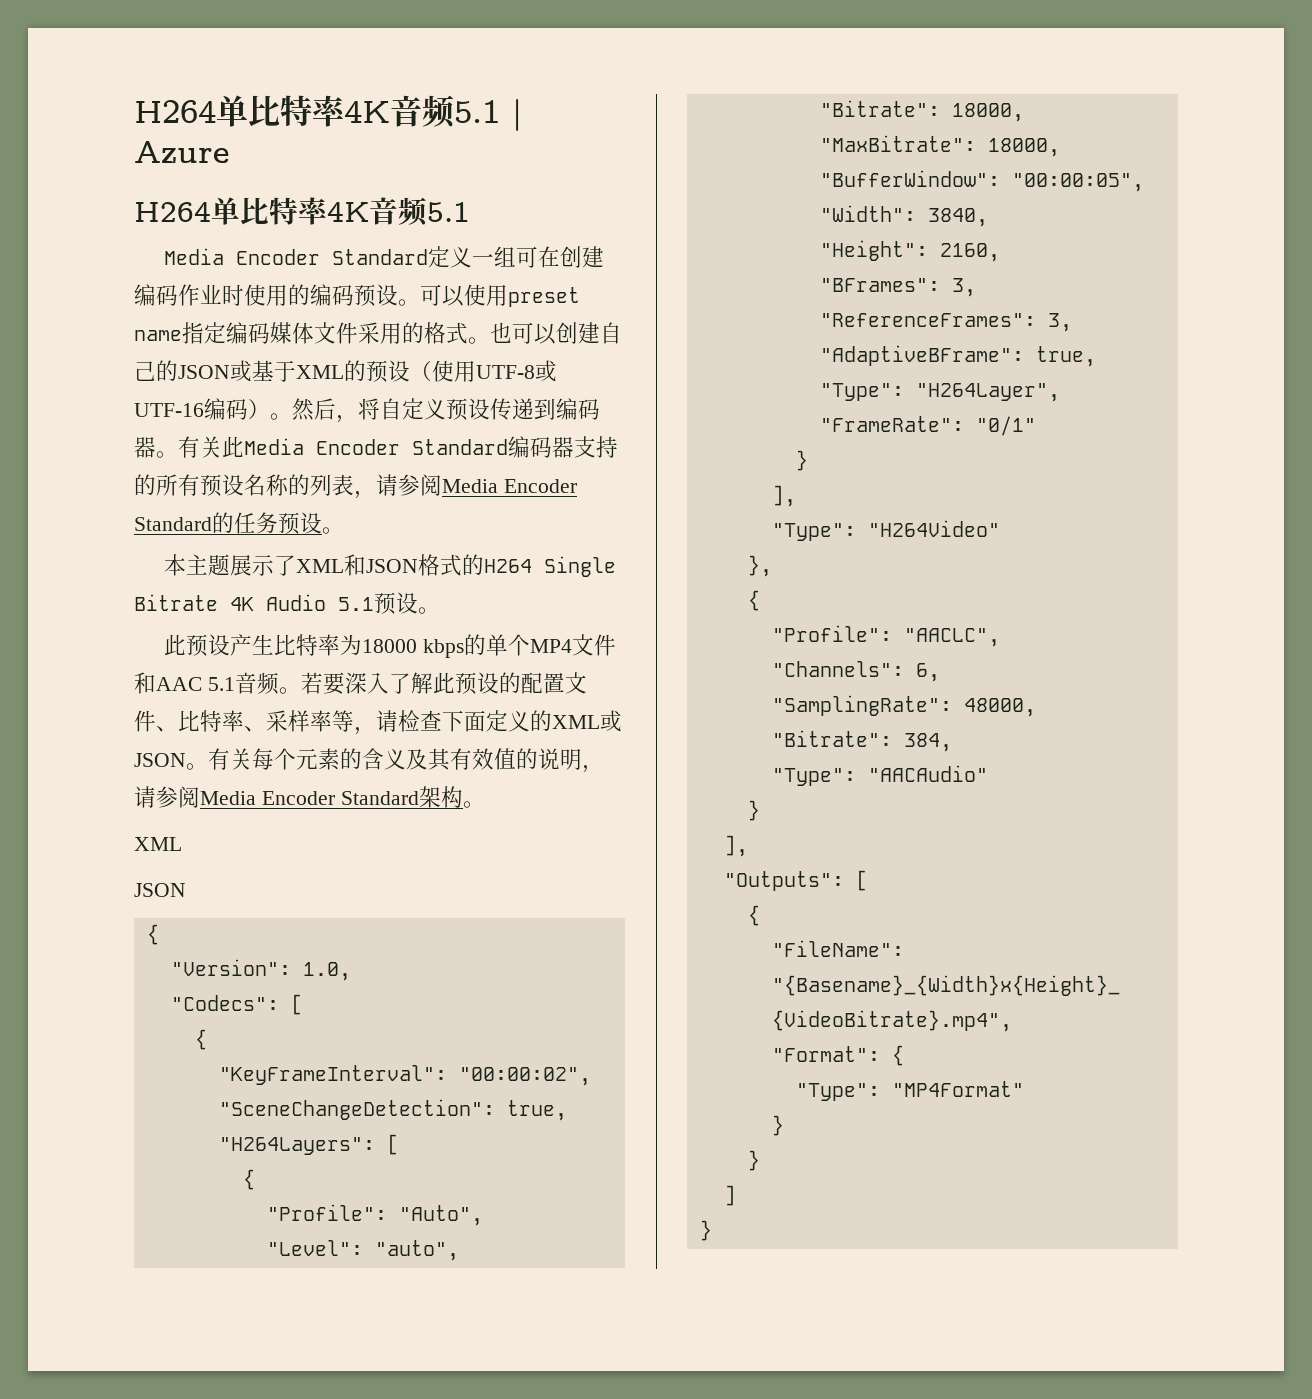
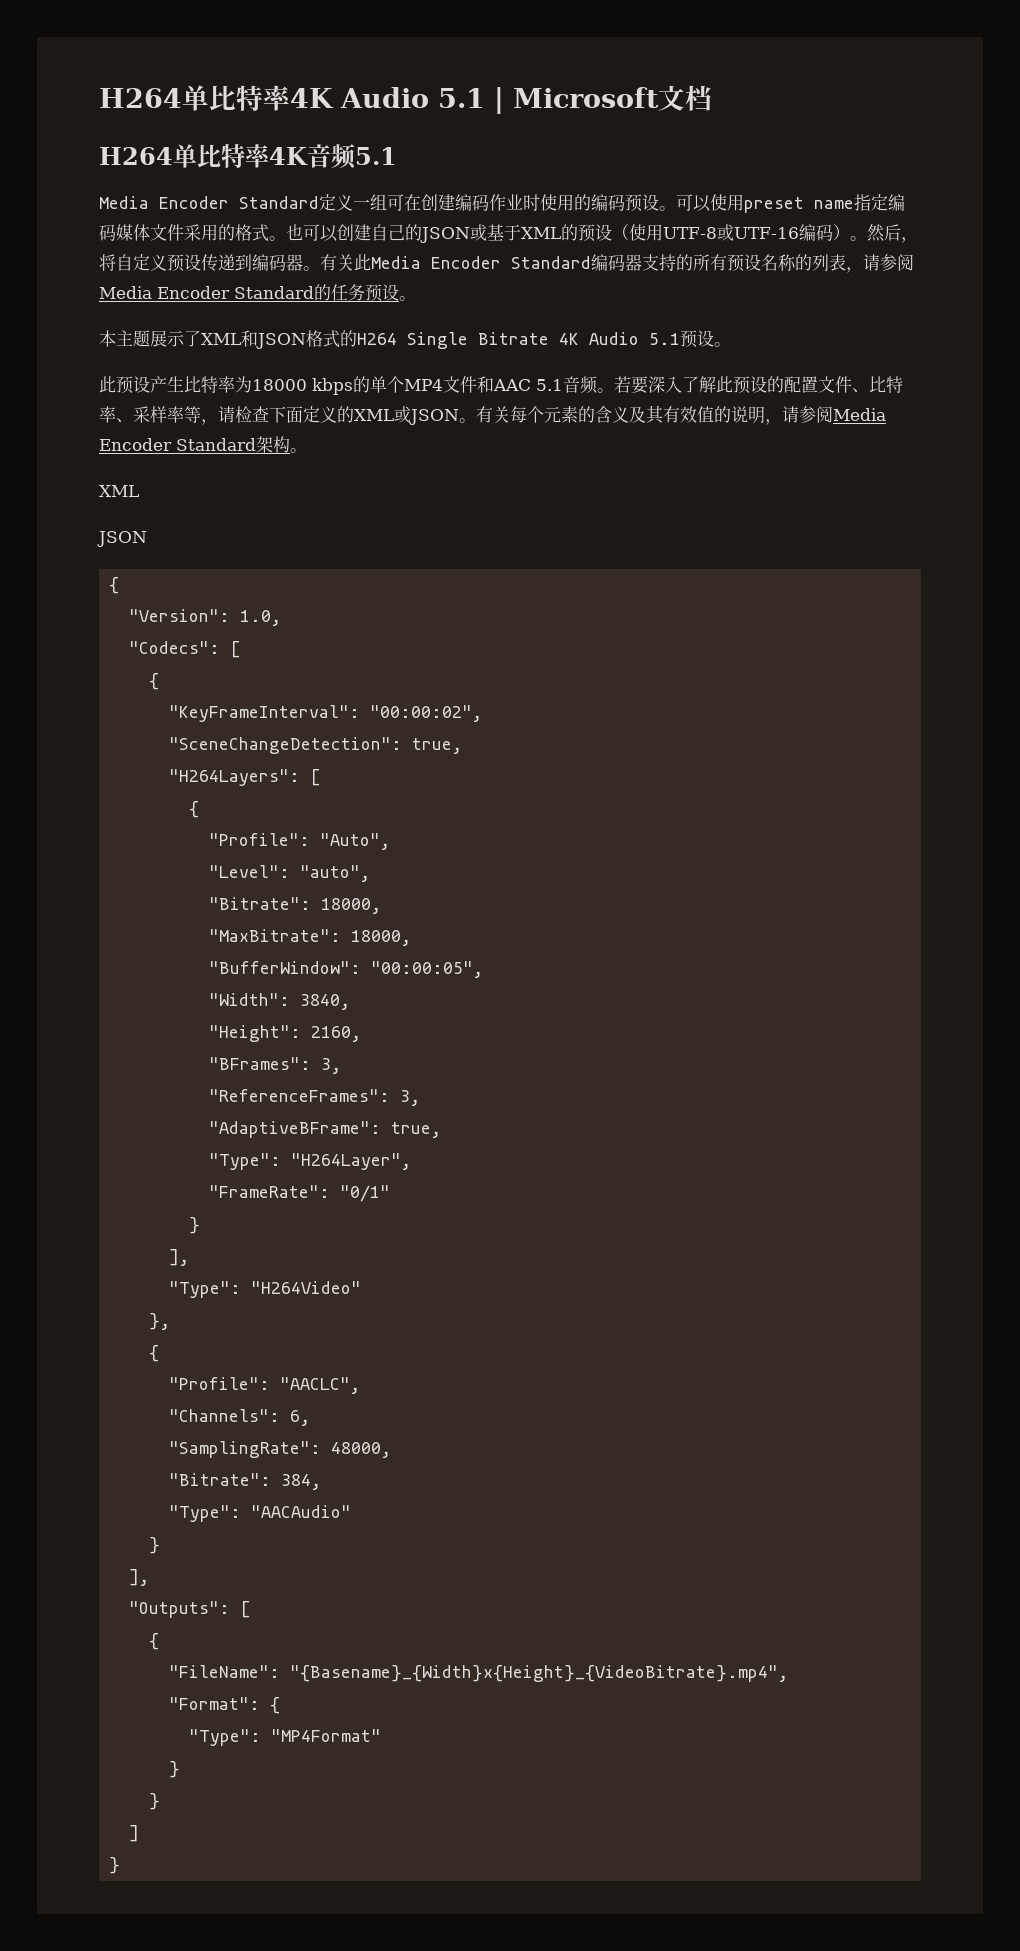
[134,95,456,129] H264单比特率4K音频 -> [99,85,429,111] H264单比特率4K Audio
[134,141,229,165] Azure -> [513,85,712,111] Microsoft文档

